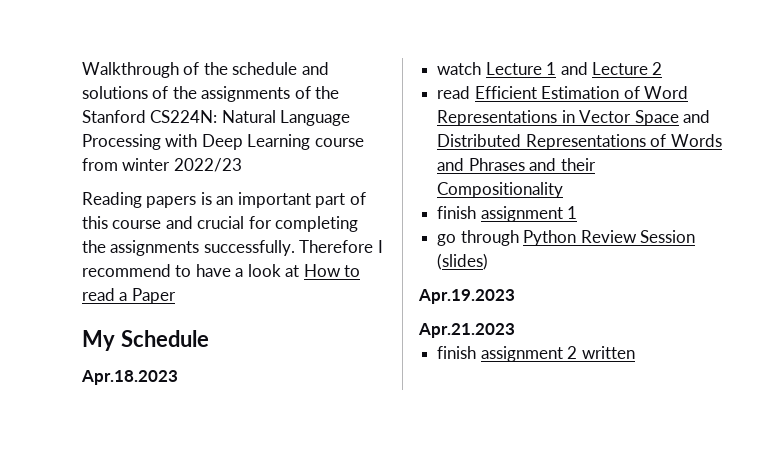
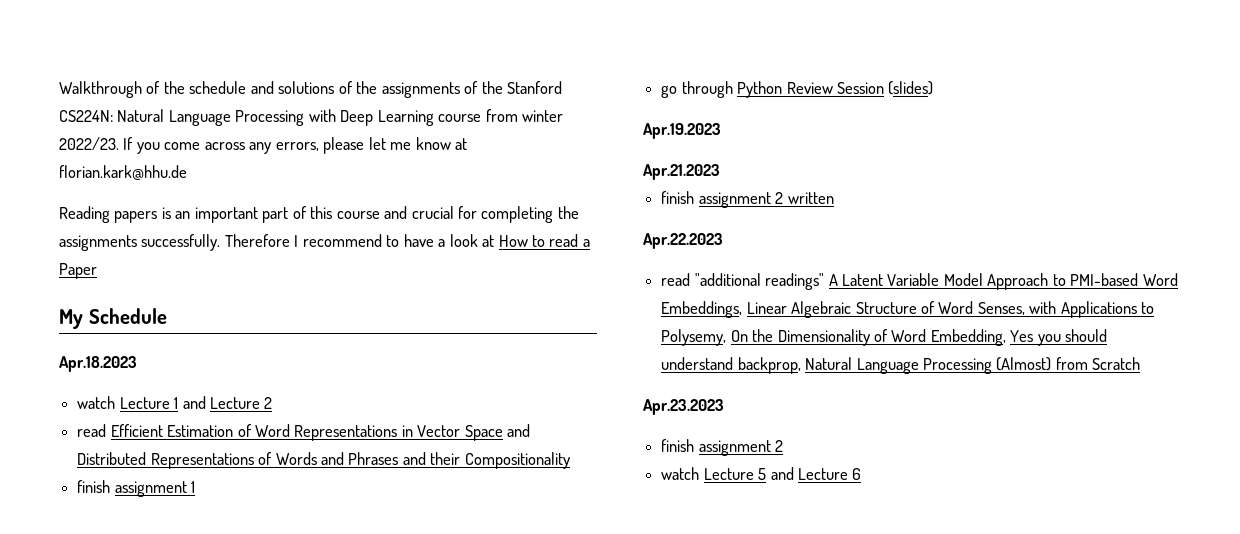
[173,158,242,172] 2022/23 -> [59,137,468,154] [59,165,187,180] 2022/23. If you come across any errors, please let me know at florian.kark@hhu.de
(635, 352) none -> [643,233,723,249] [661,273,1178,290] [661,301,1155,318] [661,329,1108,346] [661,357,1141,374] [643,399,724,415] [661,439,784,456] [661,467,862,480] // Apr.22.2023 // read "additional readings" A Latent Variable Model Approach to PMI-based Word Embeddings, Linear Algebraic Structure of Word Senses, with Applications to Polysemy, On the Dimensionality of Word Embedding, Yes you should understand backprop, Natural Language Processing (Almost) from Scratch // Apr.23.2023 // finish assignment 2 // watch Lecture 5 and Lecture 6

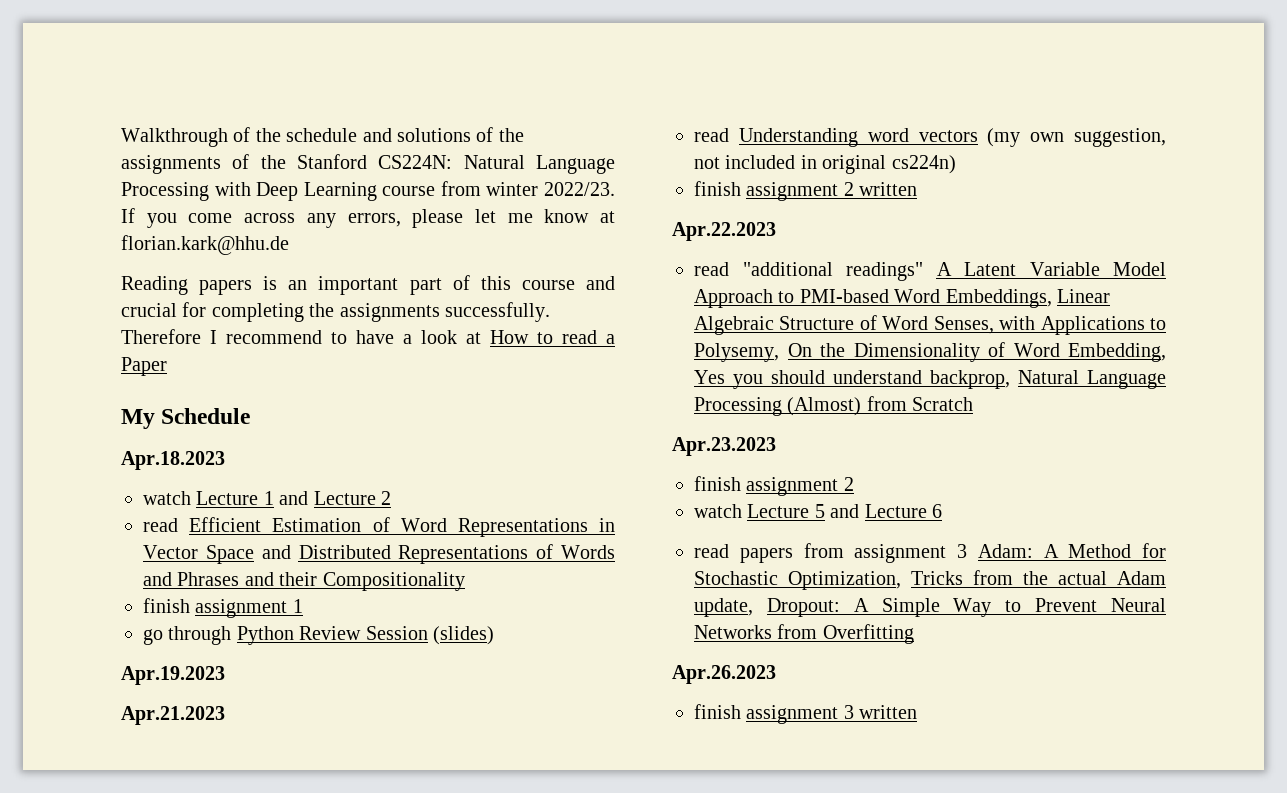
(720, 172) none -> [694,128,1166,147] [694,155,956,174] // read Understanding word vectors (my own suggestion, not included in original cs224n)
(862, 474) none -> [694,543,1166,563] [694,570,1166,590] [694,598,1166,617] [694,624,914,644] [672,665,776,684] [694,704,918,724] // read papers from assignment 3 Adam: A Method for Stochastic Optimization, Tricks from the actual Adam update, Dropout: A Simple Way to Prevent Neural Networks from Overfitting // Apr.26.2023 // finish assignment 3 written

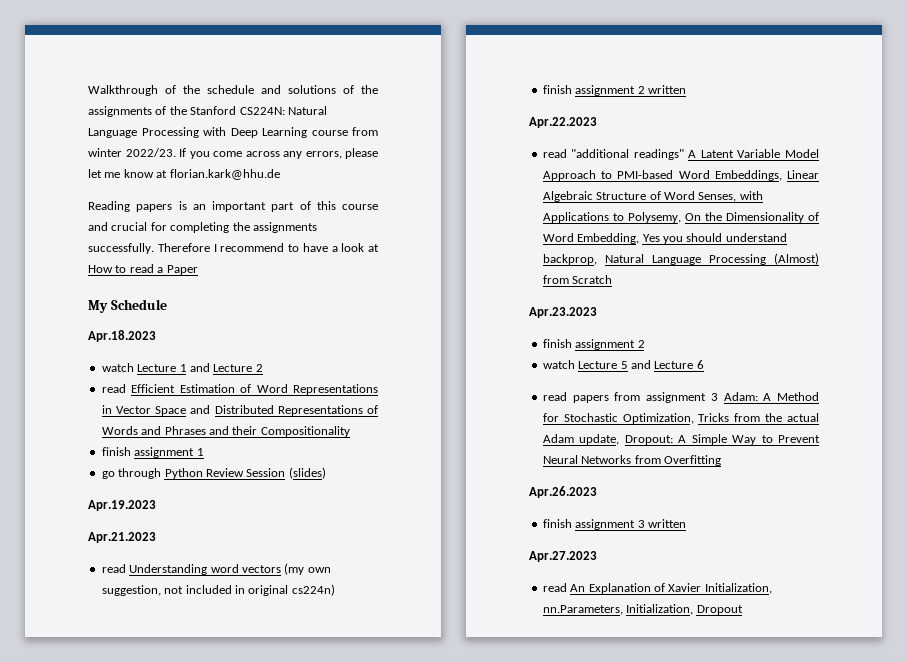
(918, 712) none -> [529,551,597,562] [542,583,772,594] [542,604,743,615] // Apr.27.2023 // read An Explanation of Xavier Initialization, nn.Parameters, Initialization, Dropout

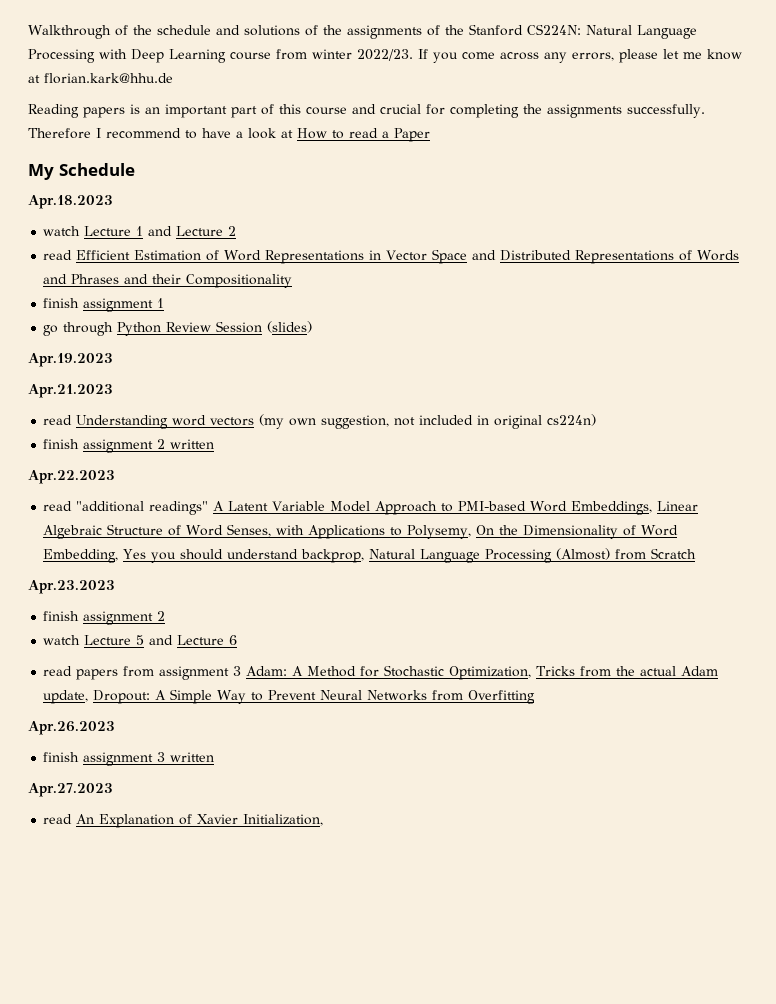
[542,604,743,615] nn.Parameters, Initialization, Dropout -> (324, 820) none

